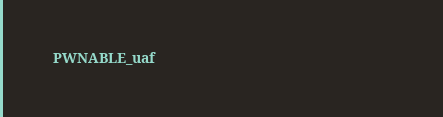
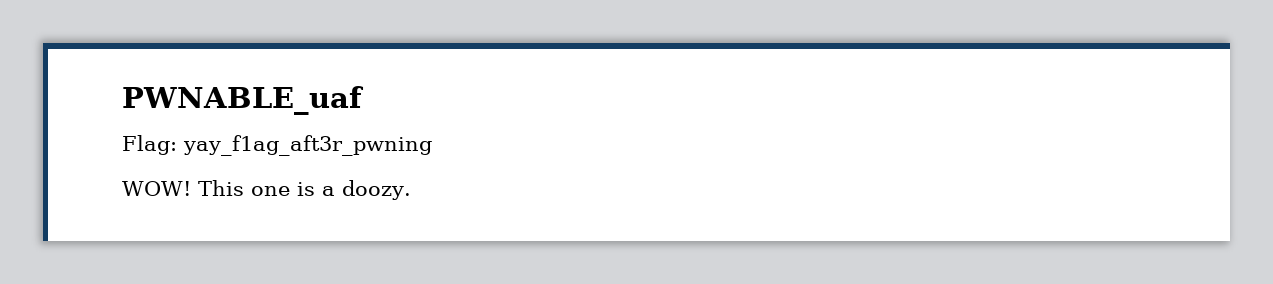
(156, 58) none -> [122,135,432,156] [122,180,411,200] // Flag: yay_f1ag_aft3r_pwning // WOW! This one is a doozy.

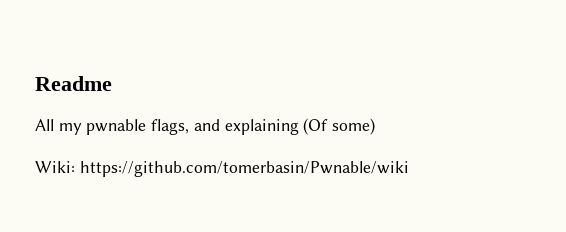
[122,86,364,115] [122,135,432,156] [122,180,411,200] PWNABLE_uaf // Flag: yay_f1ag_aft3r_pwning // WOW! This one is a doozy. -> [35,76,112,91] [35,118,376,135] [35,161,409,177] Readme // All my pwnable flags, and explaining (Of some) // Wiki: https://github.com/tomerbasin/Pwnable/wiki

